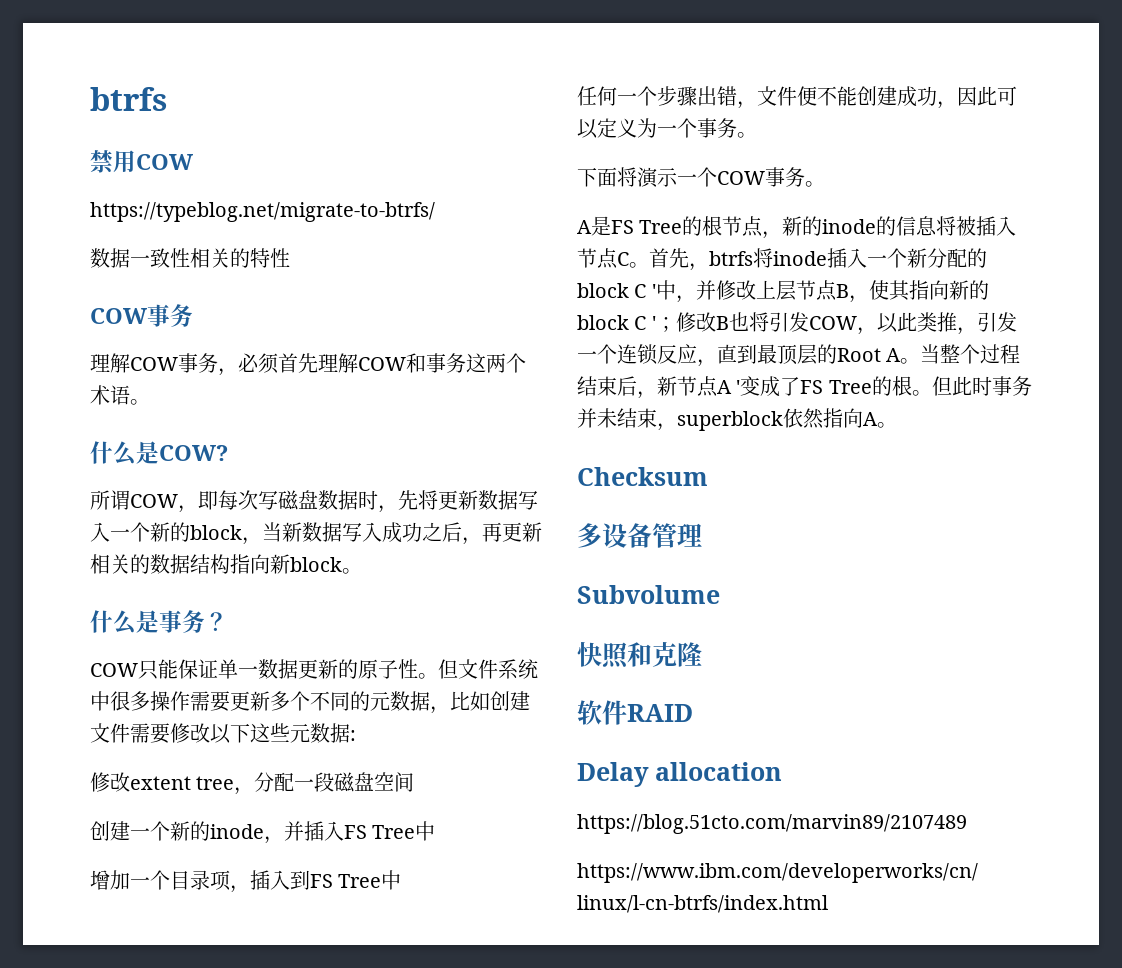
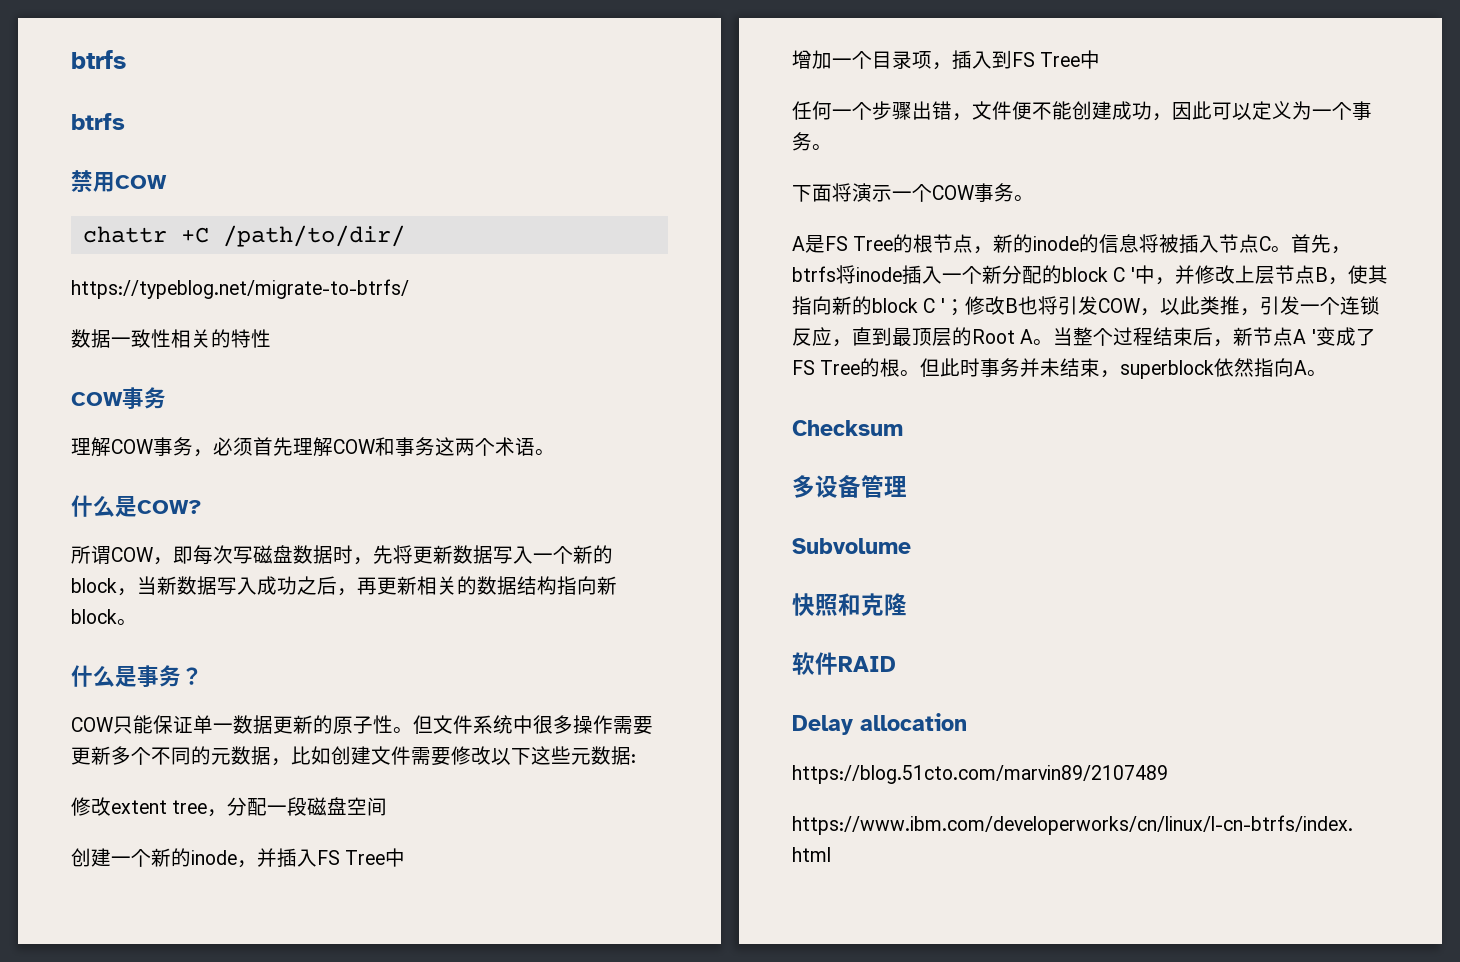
[90,87,167,111] btrfs -> [71,50,126,69] [71,113,125,130] btrfs // btrfs
(193, 162) none -> [82,225,405,247] // chattr +C /path/to/dir/

